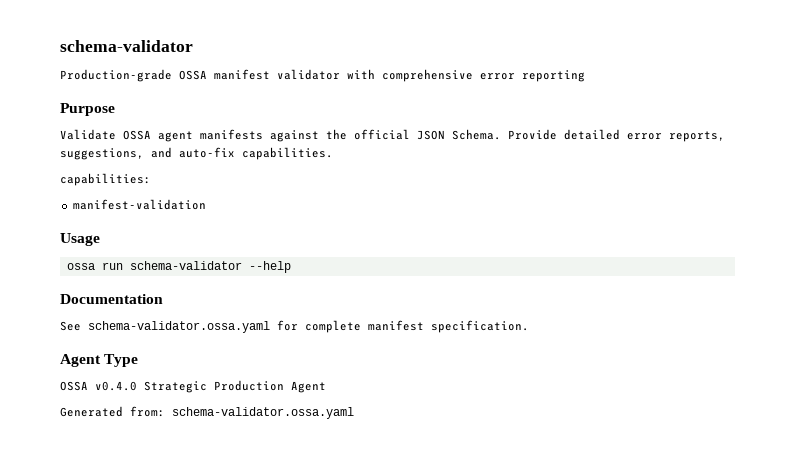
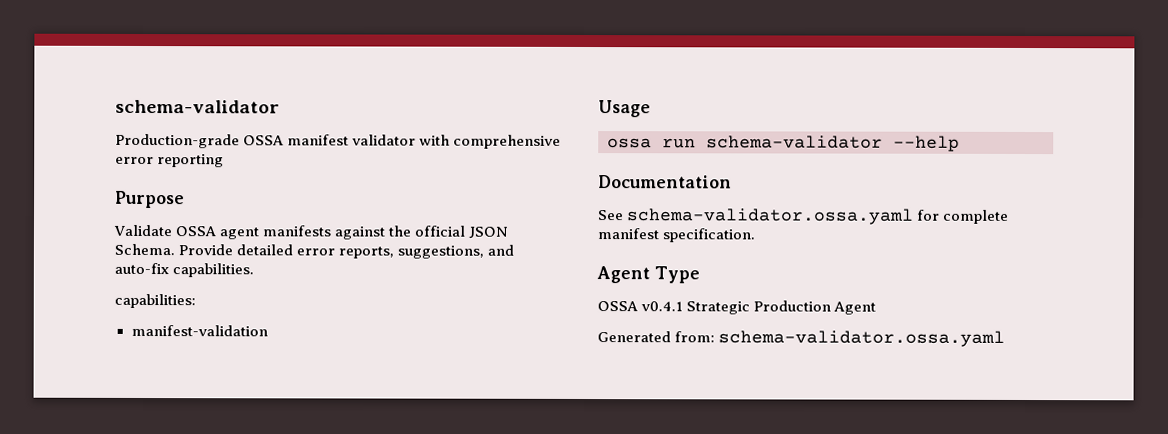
[95,381,137,391] v0.4.0 -> [641,301,684,312] v0.4.1

